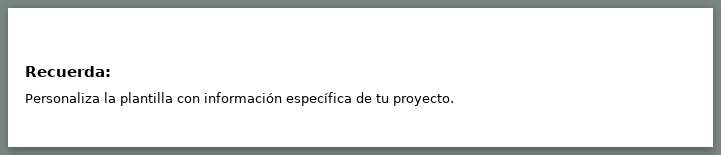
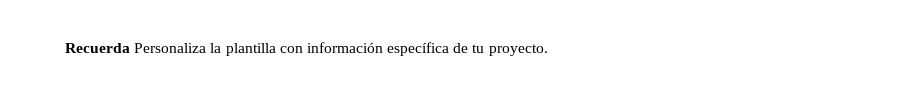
[25,66,111,77] Recuerda: // -> [65,43,130,53] Recuerda

